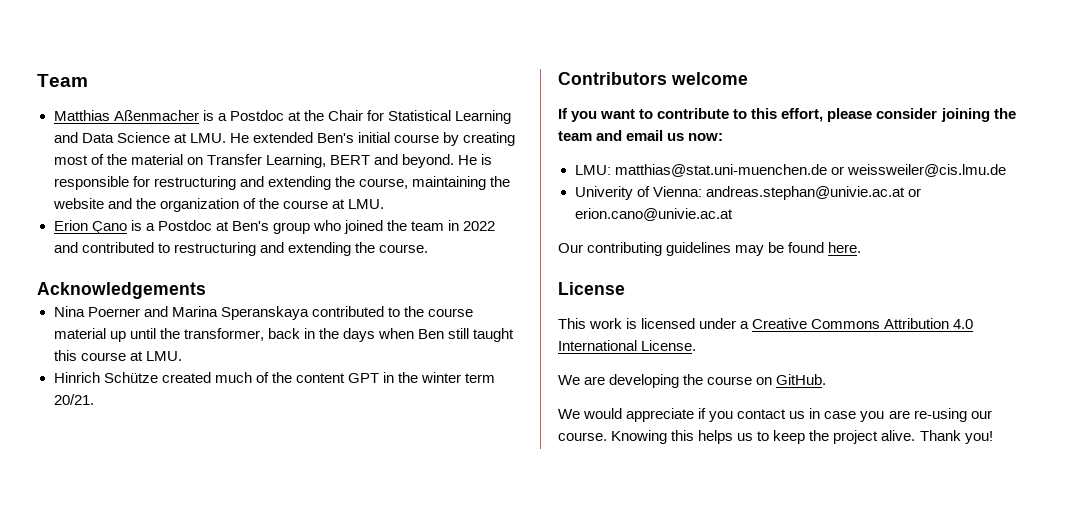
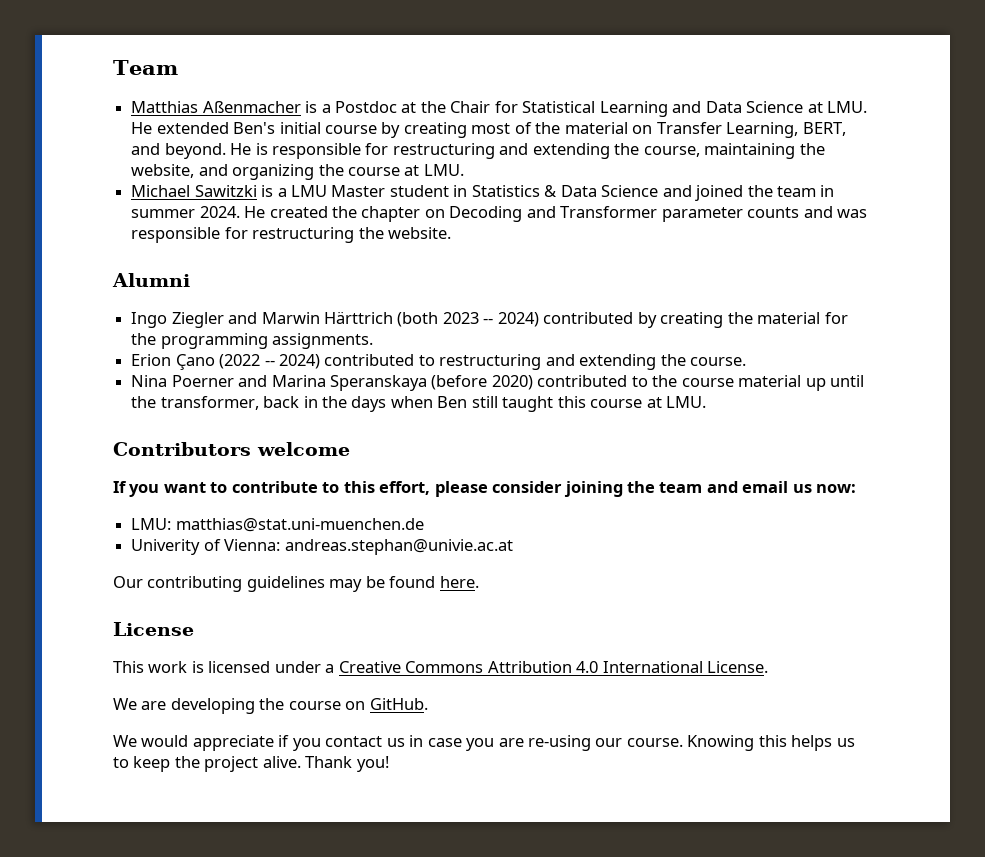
[329,155,370,165] BERT -> [802,122,846,136] BERT,
[52,198,256,212] website and the organization of -> [131,164,315,180] website, and organizing
[53,220,496,234] [53,242,78,253] Erion Çano is a Postdoc at Ben's group who joined the team in 2022 and -> [131,185,835,201] [131,206,868,222] [131,227,451,243] [112,273,190,287] [131,311,848,328] [131,333,374,349] [131,354,320,370] Michael Sawitzki is a LMU Master student in Statistics & Data Science and joined the team in summer 2024. He created the chapter on Decoding and Transformer parameter counts and was responsible for restructuring the website. // Alumni // Ingo Ziegler and Marwin Härttrich (both 2023 -- 2024) contributed by creating the material for the programming assignments. // Erion Çano (2022 -- 2024)
[37,282,206,299] // Acknowledgements -> (747, 361) none
(309, 313) none -> [431,375,533,390] (before 2020)
[53,372,496,383] [53,394,94,405] // Hinrich Schütze created much of the content GPT in the winter term 20/21. -> (707, 402) none
[830,164,1006,177] or weissweiler@cis.lmu.de -> (424, 525) none
[907,188,921,197] [574,208,733,221] or erion.cano@univie.ac.at -> (513, 547) none

